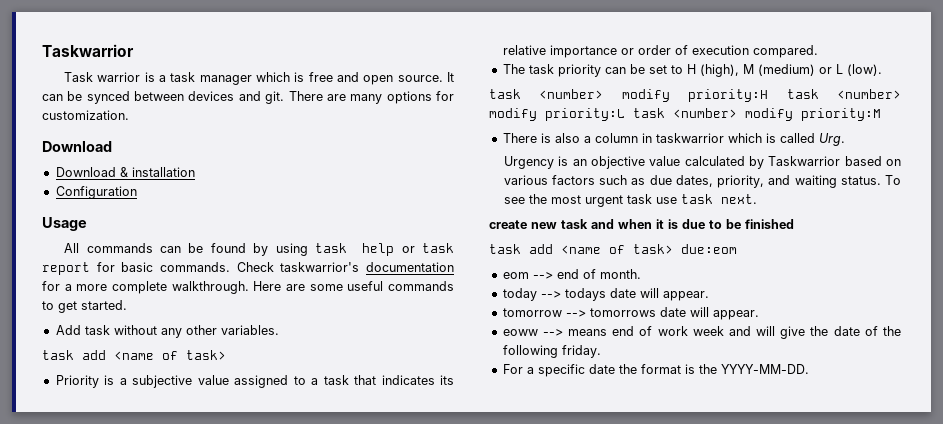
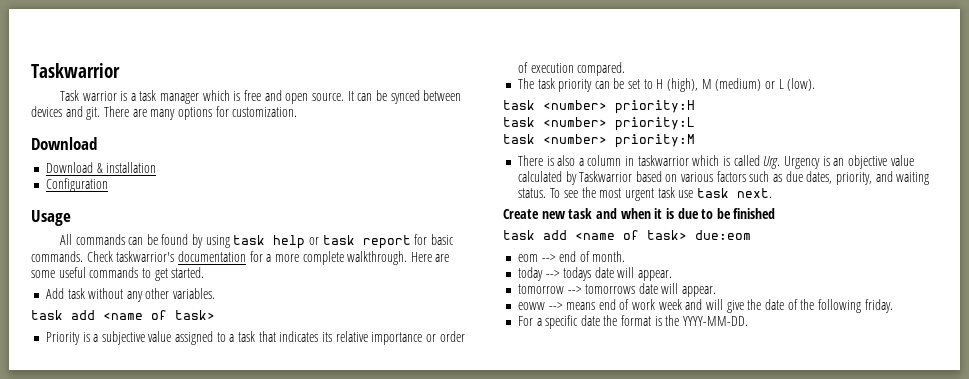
[621,89,670,102] modify -> (607, 105) none
[786,89,901,99] [489,108,537,121] task <number> modify -> [503,117,607,127] // task <number>
[633,108,793,121] task <number> modify -> [503,134,607,144] // task <number>
(845, 139) // -> (781, 162) none
[489,220,527,229] create -> [503,209,539,219] Create

